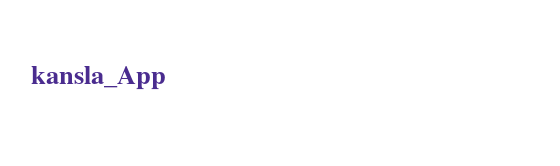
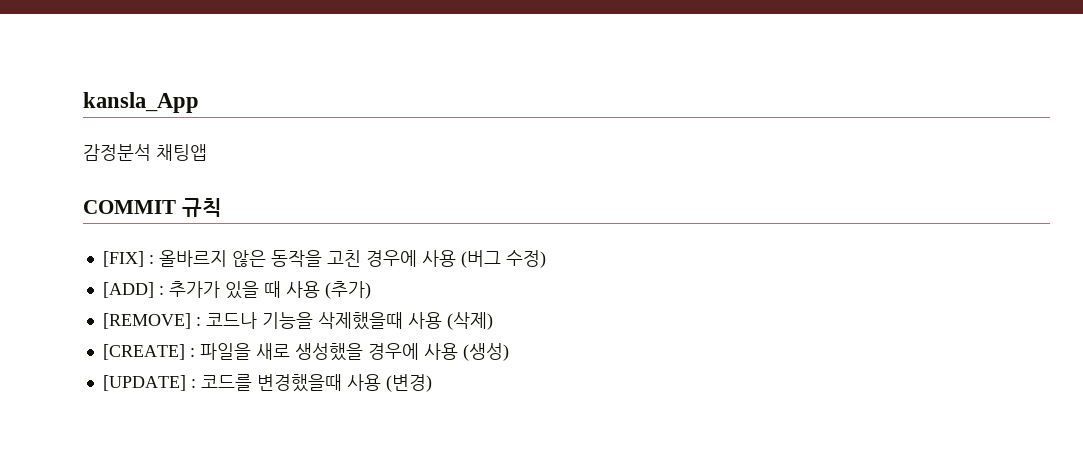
(166, 78) none -> [83,144,207,161] [83,198,222,217] [102,250,546,268] [102,281,371,299] [102,312,493,330] [102,343,509,361] [102,374,432,392] // 감정분석 채팅앱 // COMMIT 규칙 // [FIX] : 올바르지 않은 동작을 고친 경우에 사용 (버그 수정) // [ADD] : 추가가 있을 때 사용 (추가) // [REMOVE] : 코드나 기능을 삭제했을때 사용 (삭제) // [CREATE] : 파일을 새로 생성했을 경우에 사용 (생성) // [UPDATE] : 코드를 변경했을때 사용 (변경)

